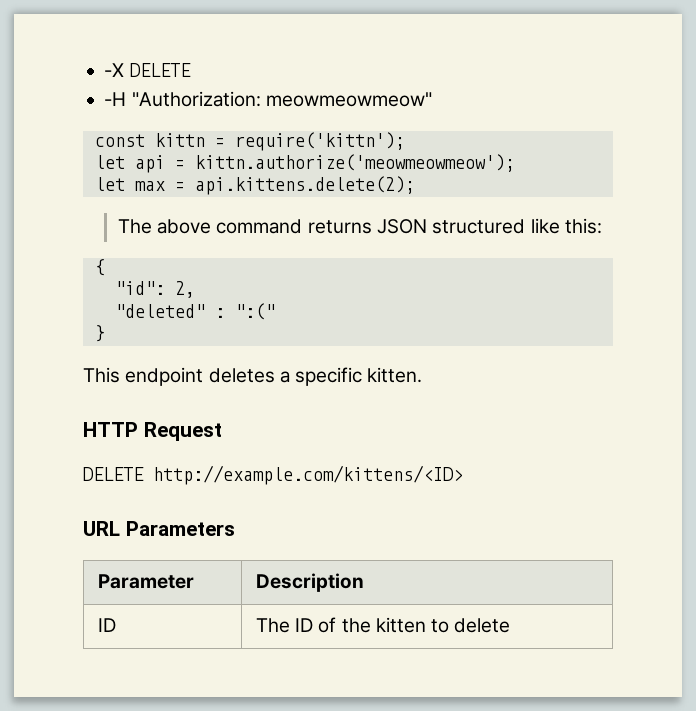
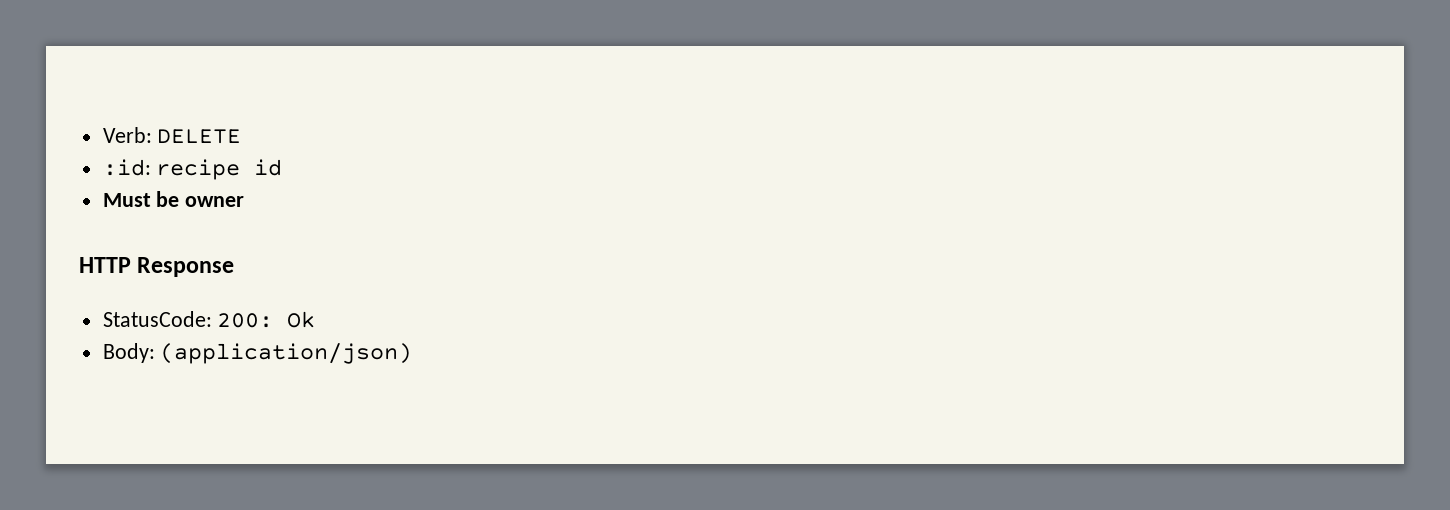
[104,63,125,77] -X -> [102,127,152,143] Verb:
[104,91,432,107] [94,132,405,151] [94,154,515,173] [94,176,415,195] [117,218,602,234] [94,259,105,276] [114,281,195,298] [114,303,275,320] [94,325,105,342] [83,367,423,386] [83,422,222,441] [83,465,463,485] [83,521,235,536] [97,574,194,589] [255,573,364,592] [97,618,116,632] [255,617,511,633] -H "Authorization: meowmeowmeow" // const kittn = require('kittn'); // let api = kittn.authorize('meowmeowmeow'); // let max = api.kittens.delete(2); // The above command returns JSON structured like this: // { // "id": 2, // "deleted" : ":(" // } // This endpoint deletes a specific kitten. // HTTP Request // DELETE http://example.com/kittens/<ID> // URL Parameters // Parameter | Description // ID | The ID of the kitten to delete -> [102,159,283,180] [102,191,245,207] [79,257,235,277] [102,311,316,328] [102,343,413,364] :id: recipe id // Must be owner // HTTP Response // StatusCode: 200: Ok // Body: (application/json)

